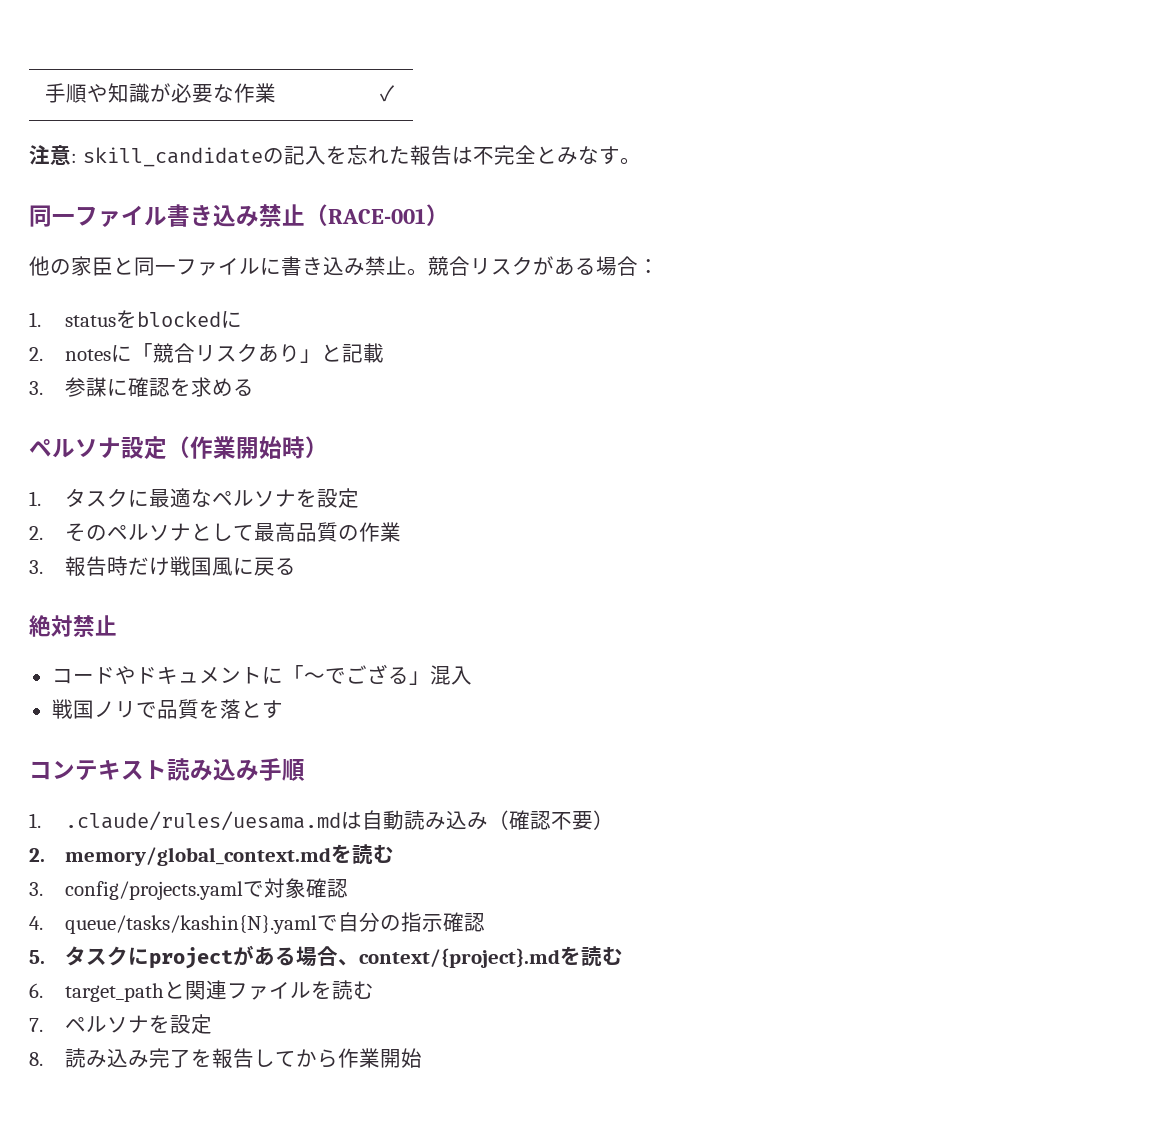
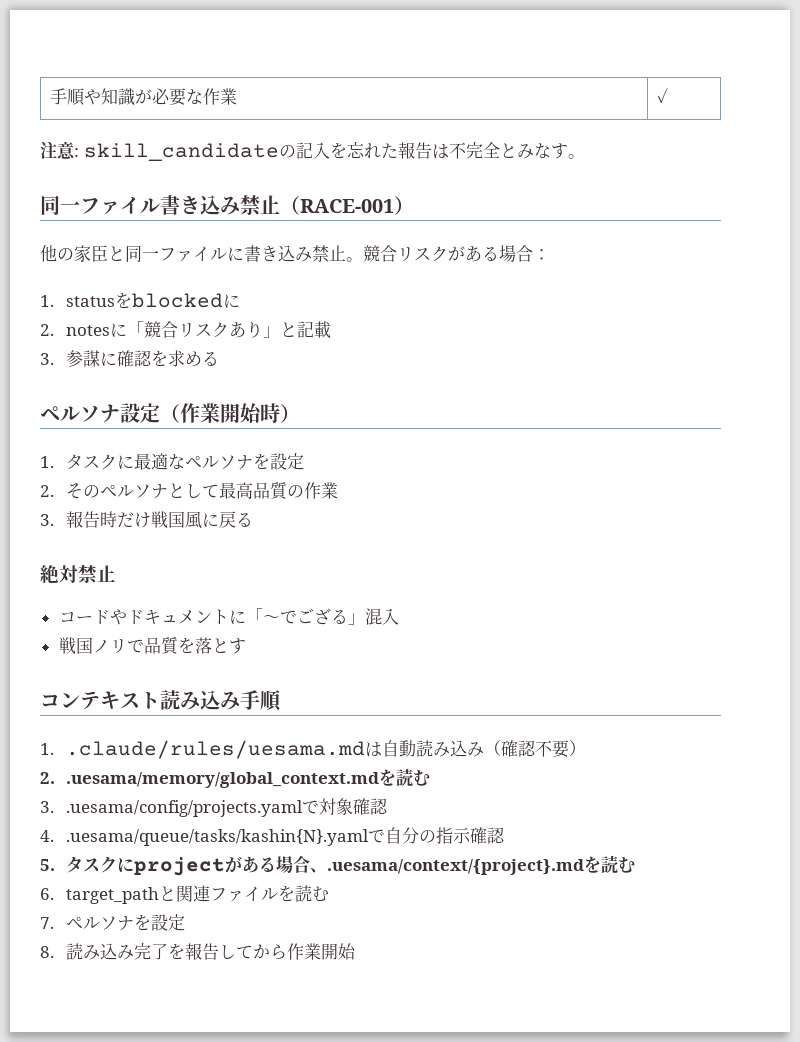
[64,847,331,866] memory/global_context.md -> [66,772,380,788] .uesama/memory/global_context.md
[64,881,243,900] config/projects.yaml -> [66,800,304,817] .uesama/config/projects.yaml
[64,915,317,934] queue/tasks/kashin{N}.yaml -> [66,829,370,846] .uesama/queue/tasks/kashin{N}.yaml
[358,948,560,968] context/{project}.md -> [327,859,585,875] .uesama/context/{project}.md

